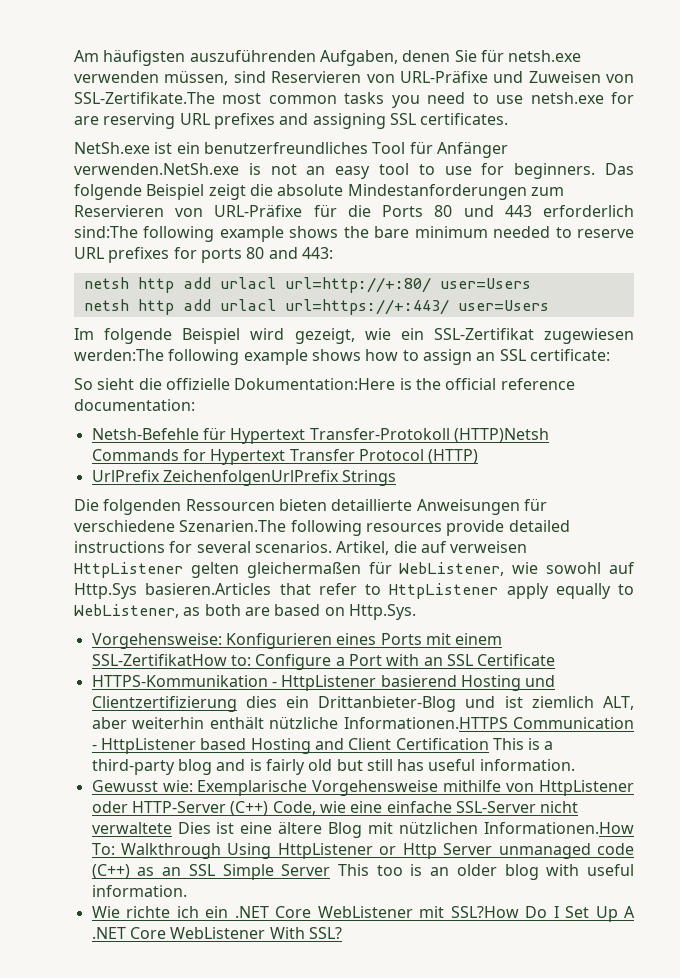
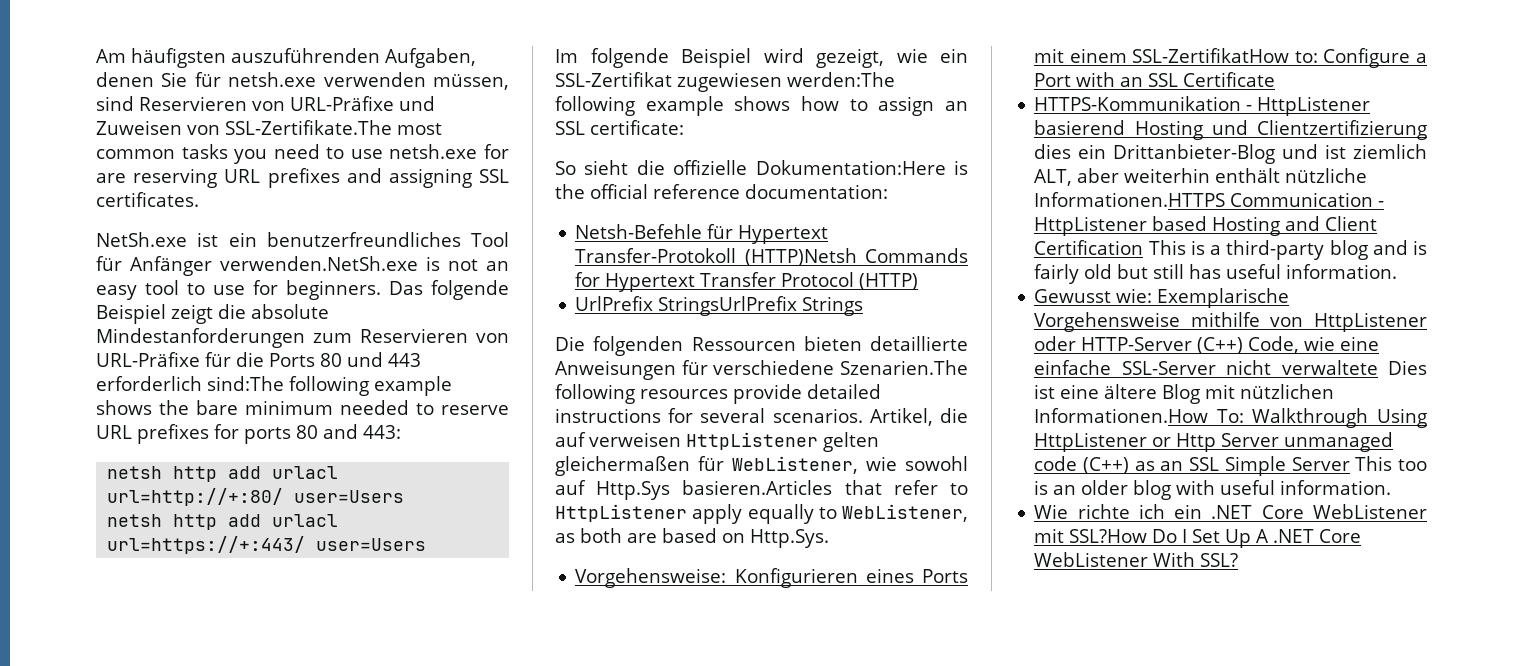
[162,470,339,486] ZeichenfolgenUrlPrefix -> [658,296,798,316] StringsUrlPrefix

